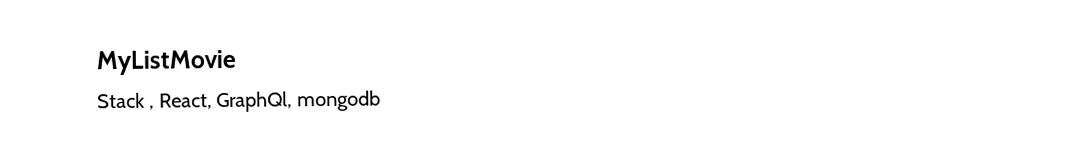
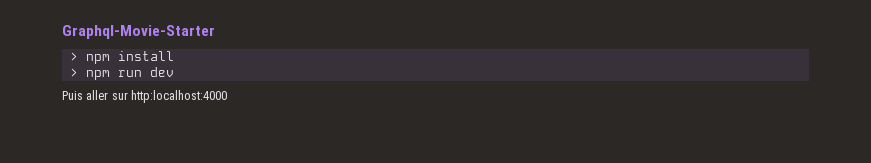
[96,49,236,76] [97,90,381,113] MyListMovie // Stack , React, GraphQl, mongodb -> [62,25,215,39] [69,51,174,64] [69,67,174,80] [62,90,228,103] Graphql-Movie-Starter // > npm install // > npm run dev // Puis aller sur http:localhost:4000

